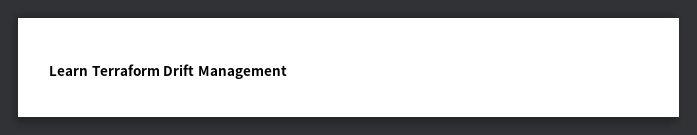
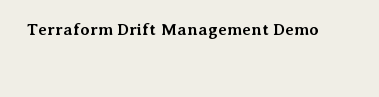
[49,66,88,76] Learn -> (27, 29) none
(287, 72) none -> [273,24,320,35] Demo

